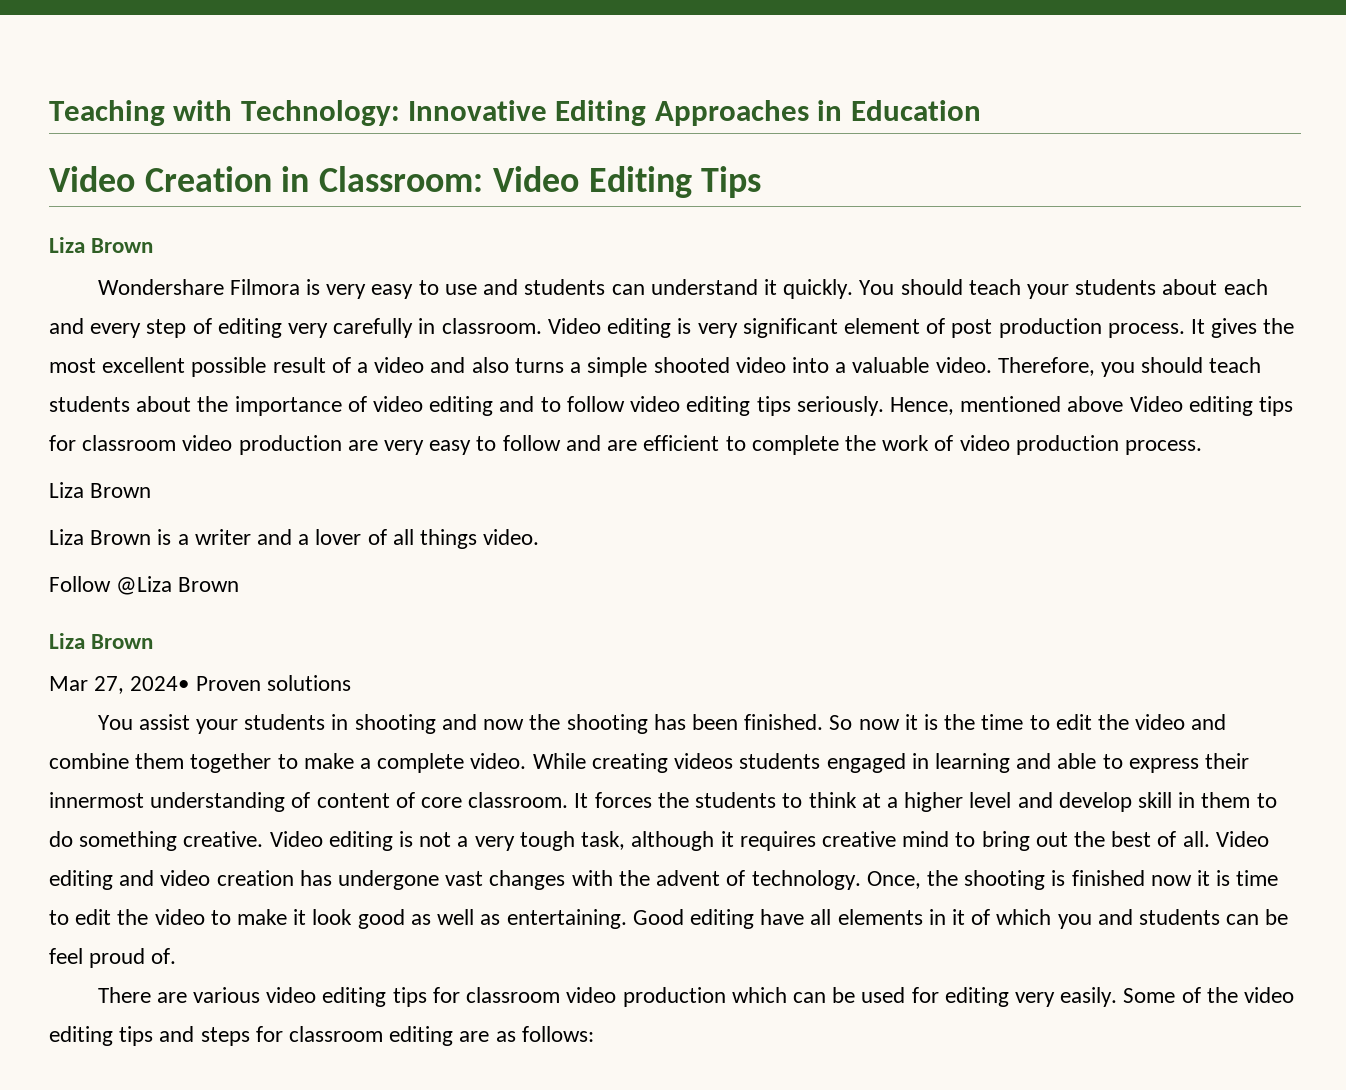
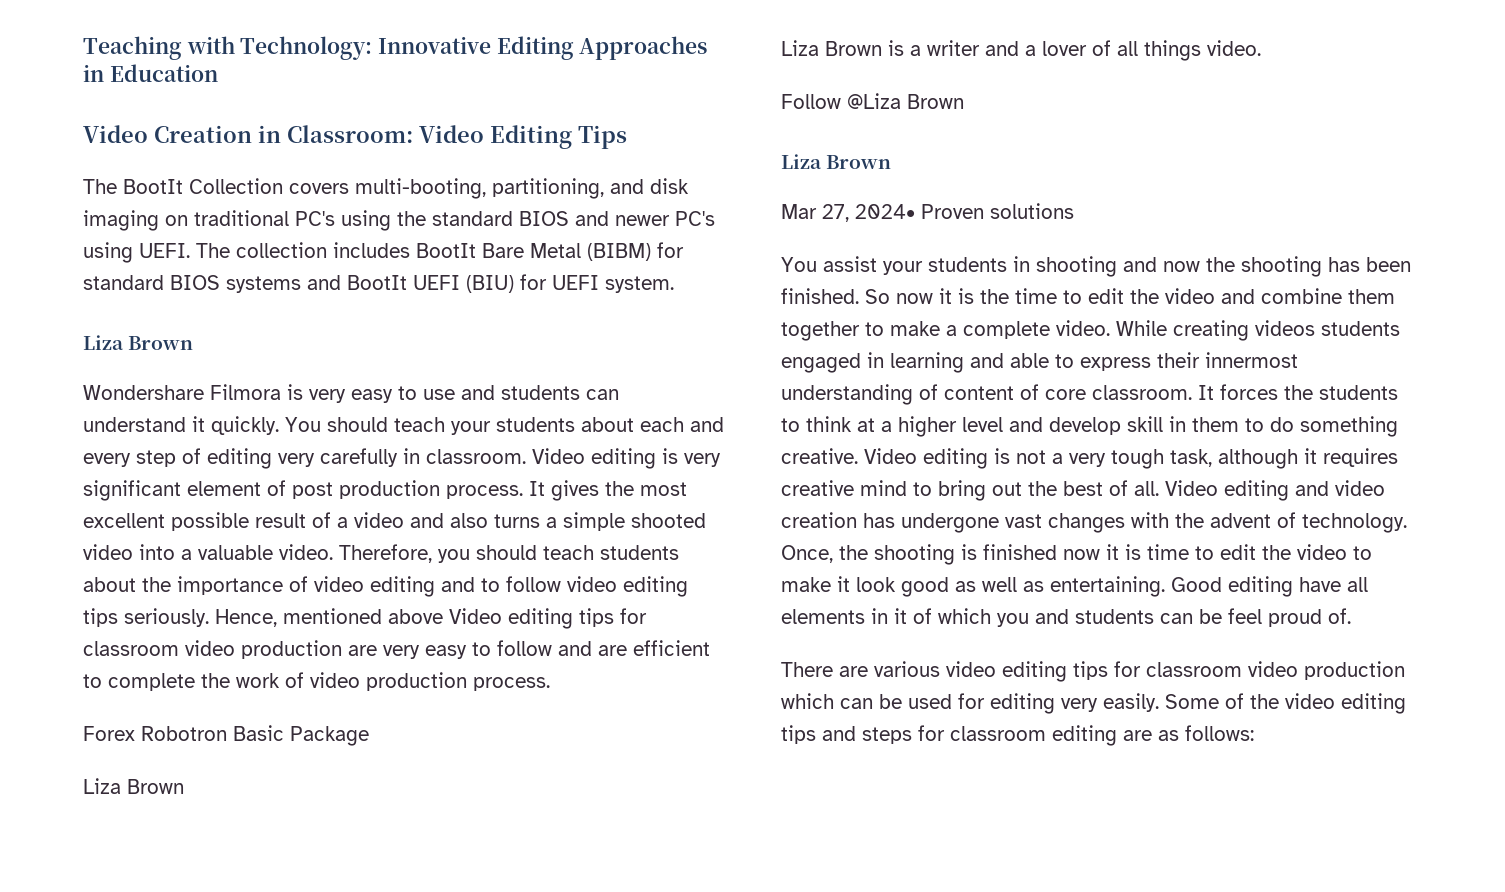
(762, 182) none -> [83,178,689,199] [83,210,715,231] [83,242,684,263] [83,274,674,293] // The BootIt Collection covers multi-booting, partitioning, and disk imaging on traditional PC's using the standard BIOS and newer PC's using UEFI. The collection includes BootIt Bare Metal (BIBM) for standard BIOS systems and BootIt UEFI (BIU) for UEFI system.
(1202, 447) none -> [83,725,369,746] // Forex Robotron Basic Package

